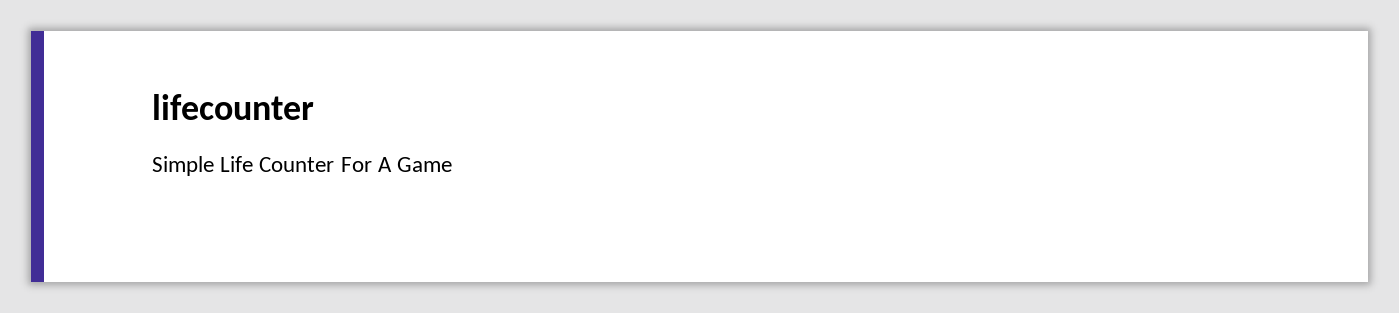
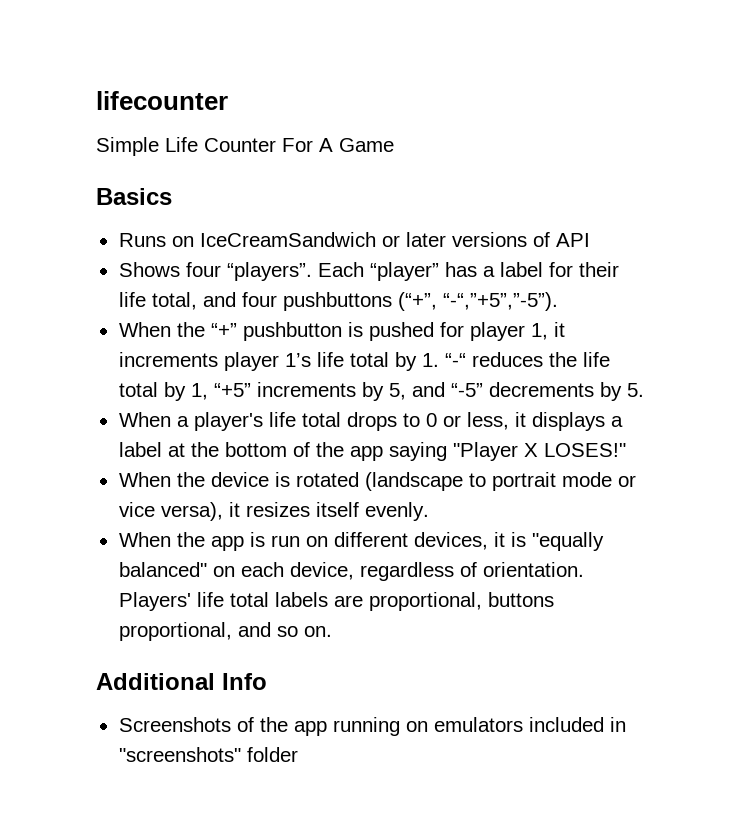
(453, 164) none -> [96,188,172,205] [118,232,590,247] [118,262,619,281] [118,292,558,311] [118,322,565,341] [118,352,610,371] [118,382,644,401] [118,412,623,431] [118,442,626,461] [118,472,636,491] [118,502,429,521] [118,532,604,551] [118,562,584,581] [118,592,554,611] [118,622,332,641] [96,673,267,690] [118,717,626,736] [118,747,298,762] // Basics // Runs on IceCreamSandwich or later versions of API // Shows four “players”. Each “player” has a label for their life total, and four pushbuttons (“+”, “-“,”+5”,”-5”). // When the “+” pushbutton is pushed for player 1, it increments player 1’s life total by 1. “-“ reduces the life total by 1, “+5” increments by 5, and “-5” decrements by 5. // When a player's life total drops to 0 or less, it displays a label at the bottom of the app saying "Player X LOSES!" // When the device is rotated (landscape to portrait mode or vice versa), it resizes itself evenly. // When the app is run on different devices, it is "equally balanced" on each device, regardless of orientation. Players' life total labels are proportional, buttons proportional, and so on. // Additional Info // Screenshots of the app running on emulators included in "screenshots" folder

